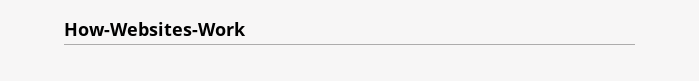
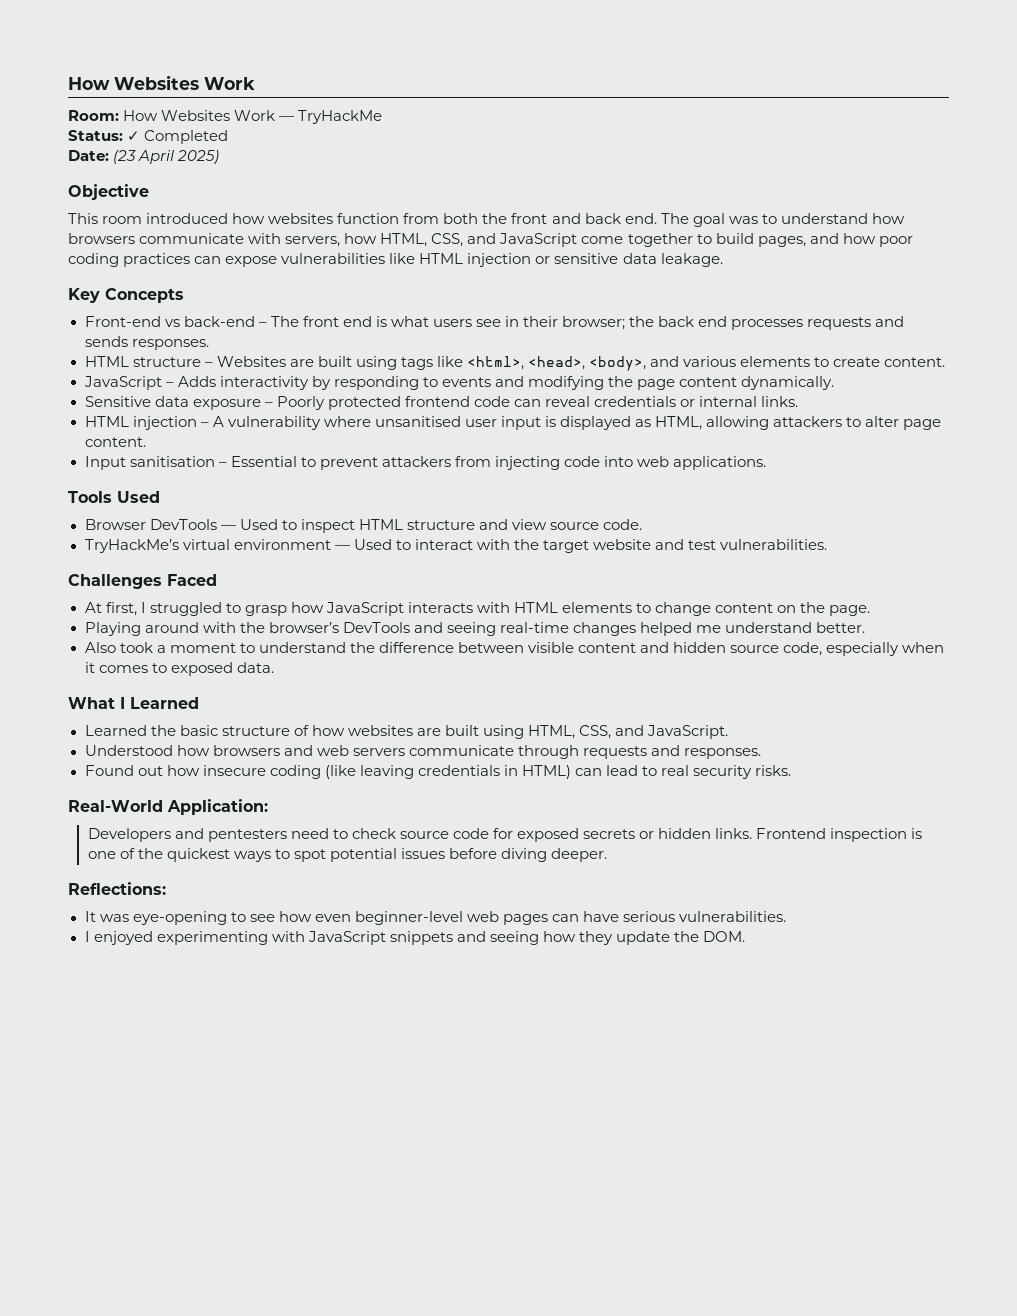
[64,22,246,36] How-Websites-Work -> [68,75,255,90] [68,110,383,124] [68,130,229,144] [68,150,220,164] [68,184,149,200] [68,213,905,227] [68,233,913,247] [68,253,723,267] [68,288,184,303] [84,316,905,330] [84,336,209,350] [84,356,946,371] [83,376,835,390] [84,396,799,410] [84,416,942,430] [84,437,146,447] [84,456,767,470] [68,491,160,503] [84,519,643,533] [84,539,828,553] [68,574,217,589] [84,602,871,616] [84,622,866,636] [84,642,945,656] [84,662,274,676] [68,697,199,709] [84,725,729,739] [84,745,761,759] [84,765,792,779] [68,799,268,815] [87,828,923,842] [87,848,608,862] [68,882,166,895] [84,911,787,925] [84,931,746,945] How Websites Work // Room: How Websites Work — TryHackMe // Status: ✓ Completed // Date: (23 April 2025) // Objective // This room introduced how websites function from both the front and back end. The goal was to understand how browsers communicate with servers, how HTML, CSS, and JavaScript come together to build pages, and how poor coding practices can expose vulnerabilities like HTML injection or sensitive data leakage. // Key Concepts // Front-end vs back-end – The front end is what users see in their browser; the back end processes requests and sends responses. // HTML structure – Websites are built using tags like <html>, <head>, <body>, and various elements to create content. // JavaScript – Adds interactivity by responding to events and modifying the page content dynamically. // Sensitive data exposure – Poorly protected frontend code can reveal credentials or internal links. // HTML injection – A vulnerability where unsanitised user input is displayed as HTML, allowing attackers to alter page content. // Input sanitisation – Essential to prevent attackers from injecting code into web applications. // Tools Used // Browser DevTools — Used to inspect HTML structure and view source code. // TryHackMe’s virtual environment — Used to interact with the target website and test vulnerabilities. // Challenges Faced // At first, I struggled to grasp how JavaScript interacts with HTML elements to change content on the page. // Playing around with the browser’s DevTools and seeing real-time changes helped me understand better. // Also took a moment to understand the difference between visible content and hidden source code, especially when it comes to exposed data. // What I Learned // Learned the basic structure of how websites are built using HTML, CSS, and JavaScript. // Understood how browsers and web servers communicate through requests and responses. // Found out how insecure coding (like leaving credentials in HTML) can lead to real security risks. // Real-World Application: // Developers and pentesters need to check source code for exposed secrets or hidden links. Frontend inspection is one of the quickest ways to spot potential issues before diving deeper. // Reflections: // It was eye-opening to see how even beginner-level web pages can have serious vulnerabilities. // I enjoyed experimenting with JavaScript snippets and seeing how they update the DOM.

